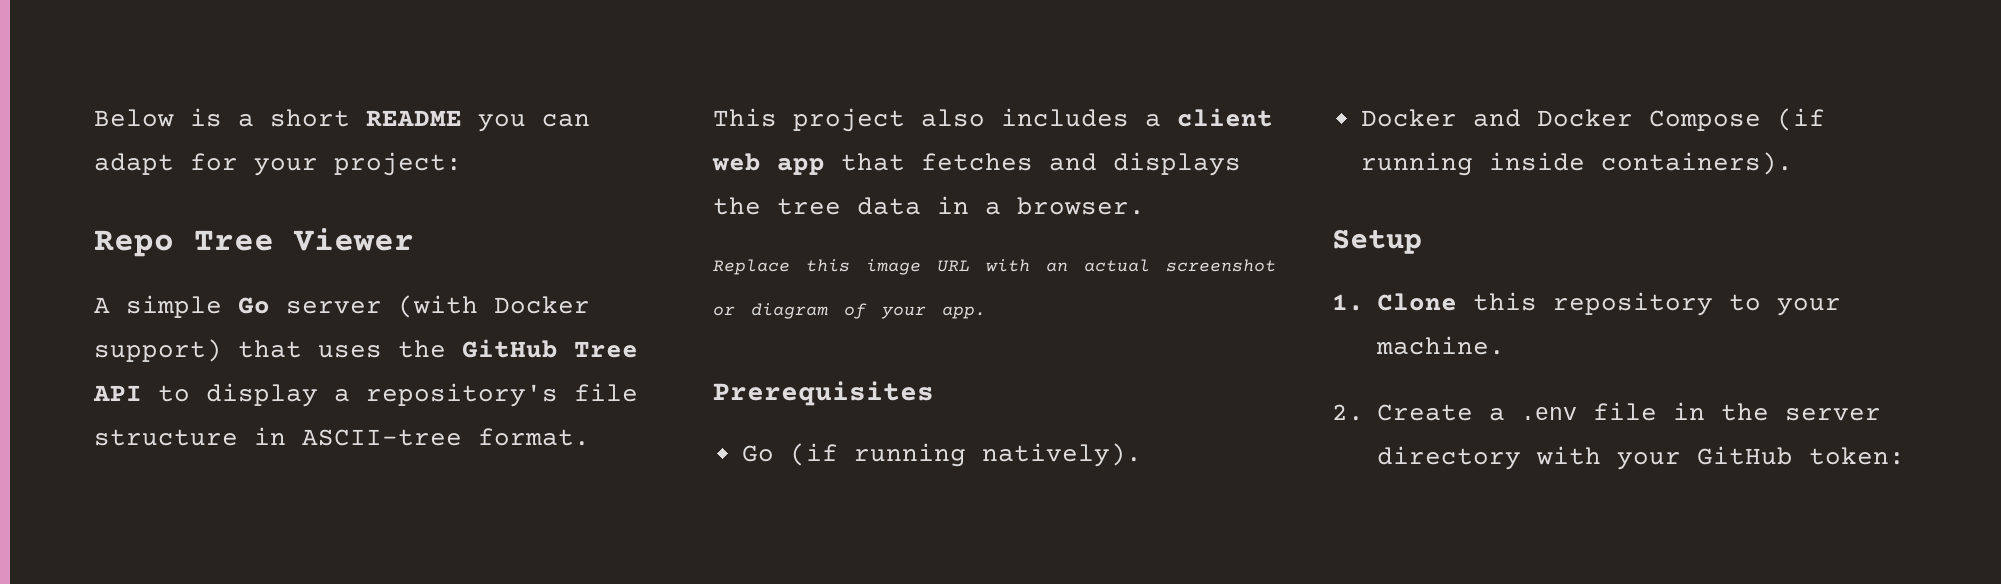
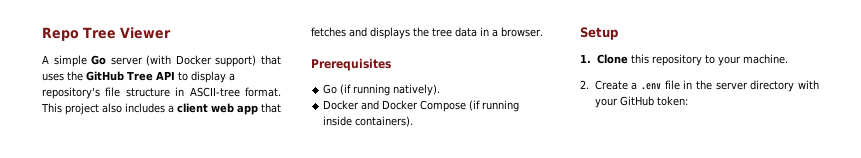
[94,108,590,132] [94,152,462,176] Below is a short README you can adapt for your project: // -> (42, 34) none
[713,259,1276,275] [713,303,986,319] // Replace this image URL with an actual screenshot or diagram of your app. -> (543, 32) none

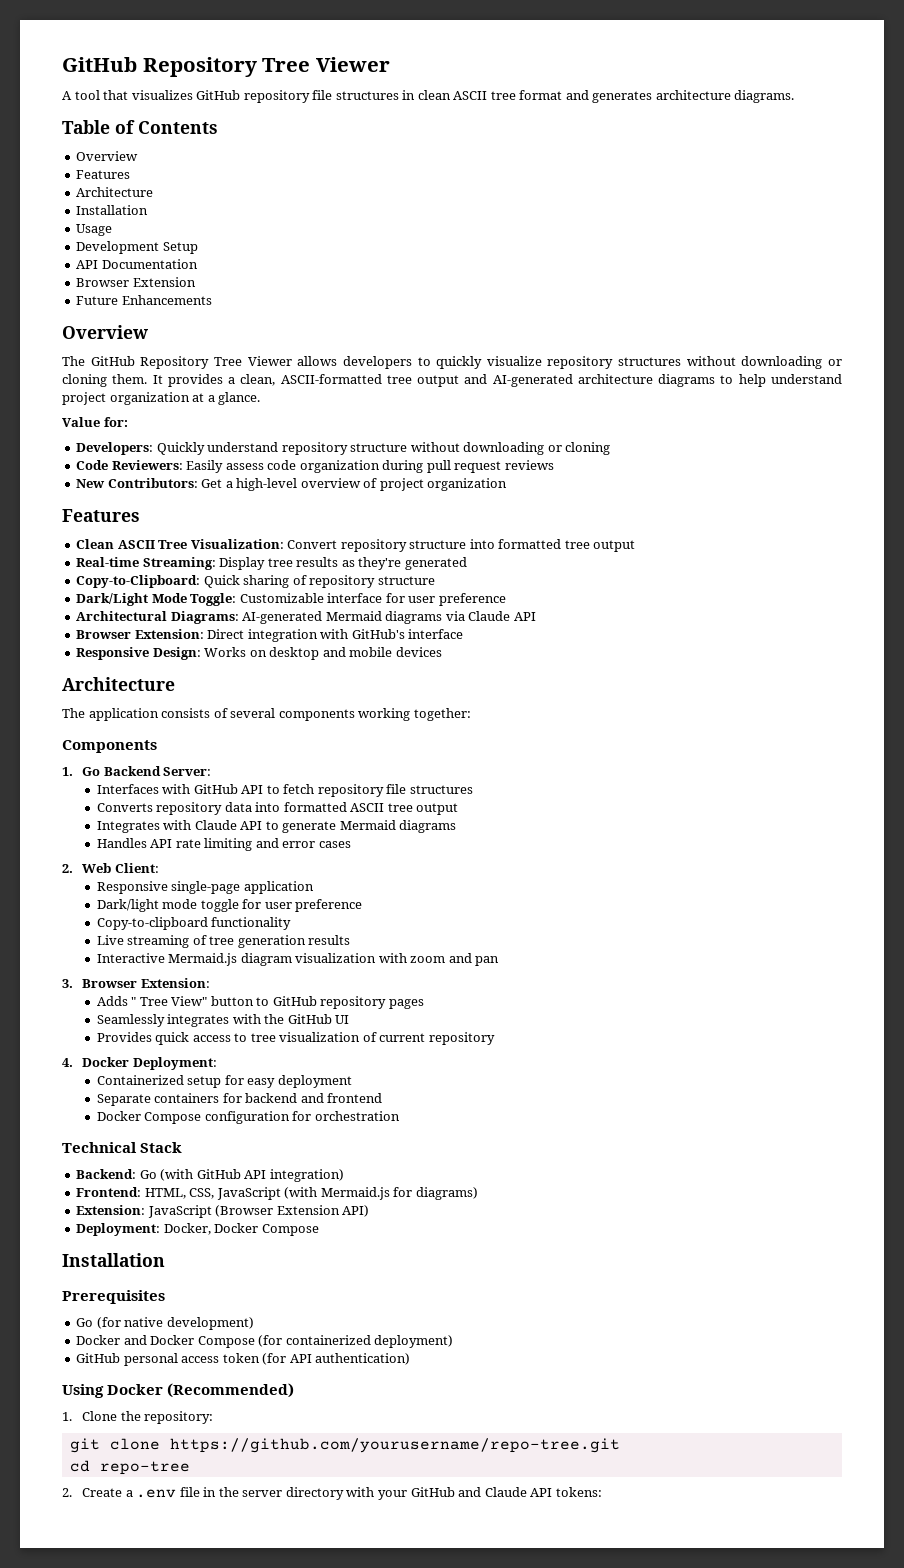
[42,27,79,41] Repo -> [62,57,257,77] GitHub Repository
[53,55,281,67] [42,71,235,83] [42,87,281,99] [41,103,281,115] [311,27,543,39] simple Go server (with Docker support) that uses the GitHub Tree API to display a repository's file structure in ASCII-tree format. This project also includes a client web app that fetches and displays the tree data in a browser. -> [74,90,795,103] [62,120,218,134] [76,151,139,161] [76,170,131,179] [76,187,154,197] [76,205,149,215] [76,224,113,236] [76,241,198,254] [76,259,198,269] [76,277,196,287] [76,295,212,305] [62,325,148,339] [62,356,842,369] [62,374,842,387] [62,392,261,405] [62,417,128,427] [76,442,611,455] [76,460,554,473] [76,478,508,491] [62,509,140,522] [76,539,636,552] [76,557,467,570] [76,575,435,588] [76,593,506,606] [76,611,536,624] [76,629,464,642] [76,647,442,660] [62,677,175,691] [62,708,471,721] [62,740,157,753] [62,766,212,776] [96,784,473,797] [96,802,459,815] [96,820,457,833] [96,838,351,851] [62,863,159,873] [96,881,314,894] [96,899,363,912] [96,917,292,930] [96,935,351,948] [96,953,500,966] [62,978,210,988] [96,996,424,1009] [96,1014,350,1027] [96,1032,495,1045] [62,1057,217,1070] [96,1075,352,1088] [96,1093,383,1106] [96,1111,400,1124] [62,1142,183,1153] [76,1169,344,1182] [76,1187,478,1200] [76,1205,370,1218] [76,1223,319,1236] [62,1253,165,1267] tool that visualizes GitHub repository file structures in clean ASCII tree format and generates architecture diagrams. // Table of Contents // Overview // Features // Architecture // Installation // Usage // Development Setup // API Documentation // Browser Extension // Future Enhancements // Overview // The GitHub Repository Tree Viewer allows developers to quickly visualize repository structures without downloading or cloning them. It provides a clean, ASCII-formatted tree output and AI-generated architecture diagrams to help understand project organization at a glance. // Value for: // Developers: Quickly understand repository structure without downloading or cloning // Code Reviewers: Easily assess code organization during pull request reviews // New Contributors: Get a high-level overview of project organization // Features // Clean ASCII Tree Visualization: Convert repository structure into formatted tree output // Real-time Streaming: Display tree results as they're generated // Copy-to-Clipboard: Quick sharing of repository structure // Dark/Light Mode Toggle: Customizable interface for user preference // Architectural Diagrams: AI-generated Mermaid diagrams via Claude API // Browser Extension: Direct integration with GitHub's interface // Responsive Design: Works on desktop and mobile devices // Architecture // The application consists of several components working together: // Components // 1. Go Backend Server: // Interfaces with GitHub API to fetch repository file structures // Converts repository data into formatted ASCII tree output // Integrates with Claude API to generate Mermaid diagrams // Handles API rate limiting and error cases // 2. Web Client: // Responsive single-page application // Dark/light mode toggle for user preference // Copy-to-clipboard functionality // Live streaming of tree generation results // Interactive Mermaid.js diagram visualization with zoom and pan // 3. Browser Extension: // Adds " Tree View" button to GitHub repository pages // Seamlessly integrates with the GitHub UI // Provides quick access to tree visualization of current repository // 4. Docker Deployment: // Containerized setup for easy deployment // Separate containers for backend and frontend // Docker Compose configuration for orchestration // Technical Stack // Backend: Go (with GitHub API integration) // Frontend: HTML, CSS, JavaScript (with Mermaid.js for diagrams) // Extension: JavaScript (Browser Extension API) // Deployment: Docker, Docker Compose // Installation
[340,84,441,96] (if running natively). -> [96,1317,254,1330] (for native development)
[469,100,520,112] [323,116,414,127] [580,27,618,40] [580,54,788,66] (if running inside containers). // Setup // 1. Clone this repository to your machine. -> [258,1335,454,1348] [76,1353,411,1366] [62,1383,295,1398] [62,1411,214,1424] [69,1438,620,1453] [69,1460,190,1475] (for containerized deployment) // GitHub personal access token (for API authentication) // Using Docker (Recommended) // 1. Clone the repository: // git clone https://github.com/yourusername/repo-tree.git // cd repo-tree
[656,96,688,106] token: -> [458,1487,602,1497] and Claude API tokens:

